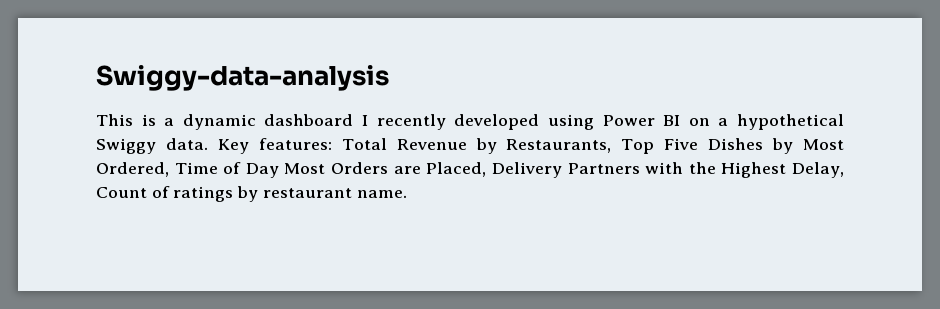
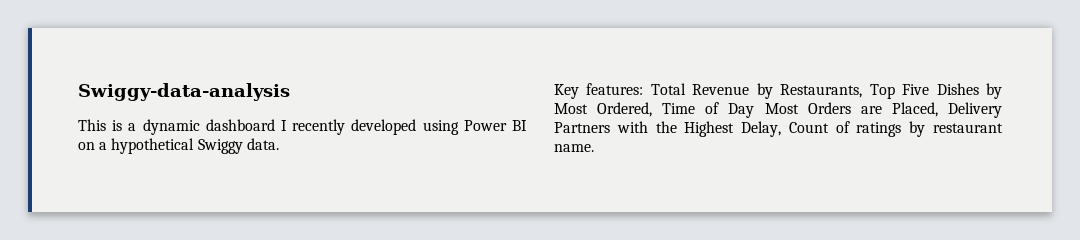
(208, 144) none -> (279, 144) //

